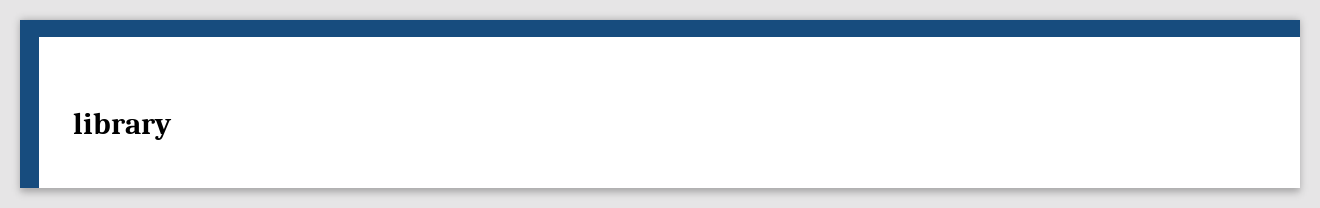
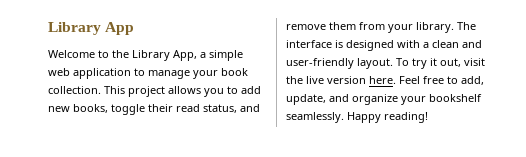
[73,112,172,140] library -> [48,22,135,35] [48,50,243,61] [48,68,248,79] [48,86,261,97] [48,104,260,115] [286,22,476,33] [286,40,482,51] [286,58,485,69] [286,76,484,85] [286,94,482,105] [286,112,428,123] Library App // Welcome to the Library App, a simple web application to manage your book collection. This project allows you to add new books, toggle their read status, and remove them from your library. The interface is designed with a clean and user-friendly layout. To try it out, visit the live version here. Feel free to add, update, and organize your bookshelf seamlessly. Happy reading!

